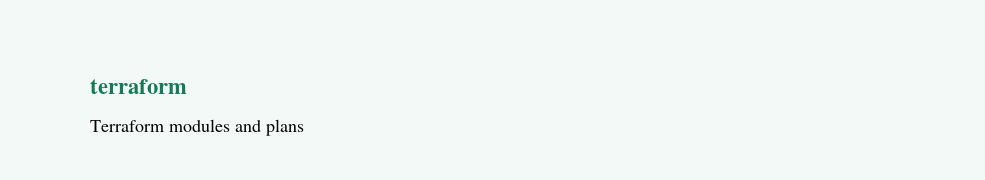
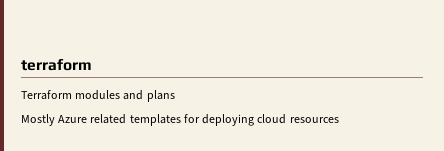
(304, 127) none -> [21,114,339,126] // Mostly Azure related templates for deploying cloud resources

